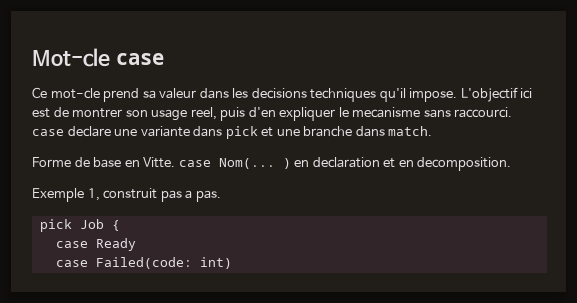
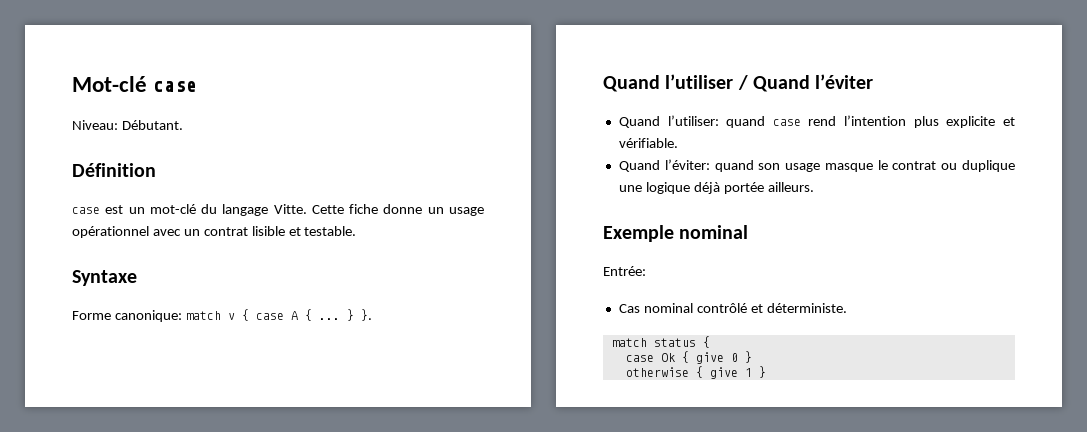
[32,48,110,67] Mot-cle -> [72,76,147,92] Mot-clé
[32,87,533,102] [32,107,513,121] [32,126,433,139] [32,157,512,171] [32,188,221,202] [39,219,120,232] [55,238,136,251] [55,257,232,269] Ce mot-cle prend sa valeur dans les decisions techniques qu'il impose. L'objectif ici est de montrer son usage reel, puis d'en expliquer le mecanisme sans raccourci. case declare une variante dans pick et une branche dans match. // Forme de base en Vitte. case Nom(... ) en declaration et en decomposition. // Exemple 1, construit pas a pas. // pick Job { // case Ready // case Failed(code: int) -> [72,120,183,130] [72,163,156,177] [72,204,484,216] [72,226,357,238] [72,270,137,286] [72,309,372,322] [603,74,874,92] [618,115,1016,128] [618,138,678,148] [618,159,1016,172] [618,182,814,194] [603,225,749,242] [603,266,646,276] [618,303,847,313] [611,336,710,348] [625,351,752,364] [625,366,766,379] Niveau: Débutant. // Définition // case est un mot-clé du langage Vitte. Cette fiche donne un usage opérationnel avec un contrat lisible et testable. // Syntaxe // Forme canonique: match v { case A { ... } }. // Quand l’utiliser / Quand l’éviter // Quand l’utiliser: quand case rend l’intention plus explicite et vérifiable. // Quand l’éviter: quand son usage masque le contrat ou duplique une logique déjà portée ailleurs. // Exemple nominal // Entrée: // Cas nominal contrôlé et déterministe. // match status { // case Ok { give 0 } // otherwise { give 1 }

